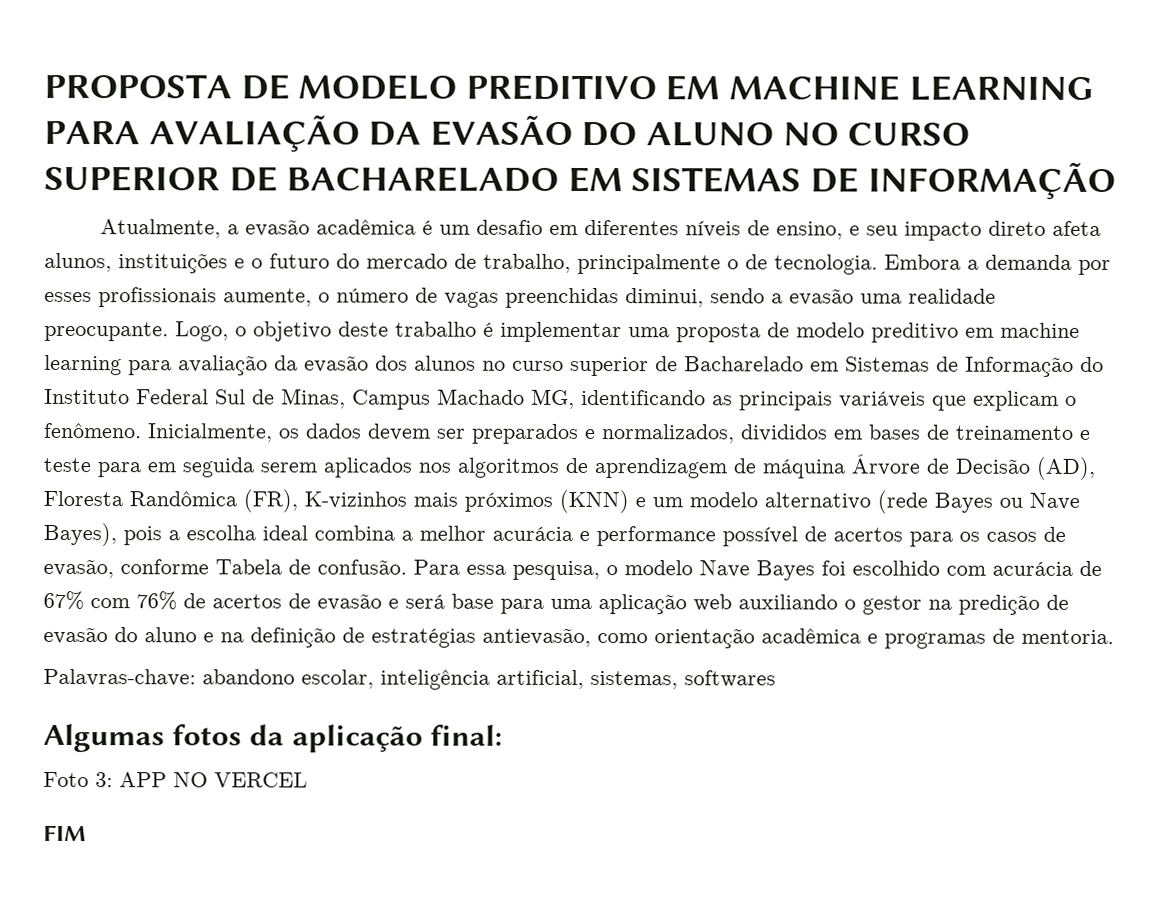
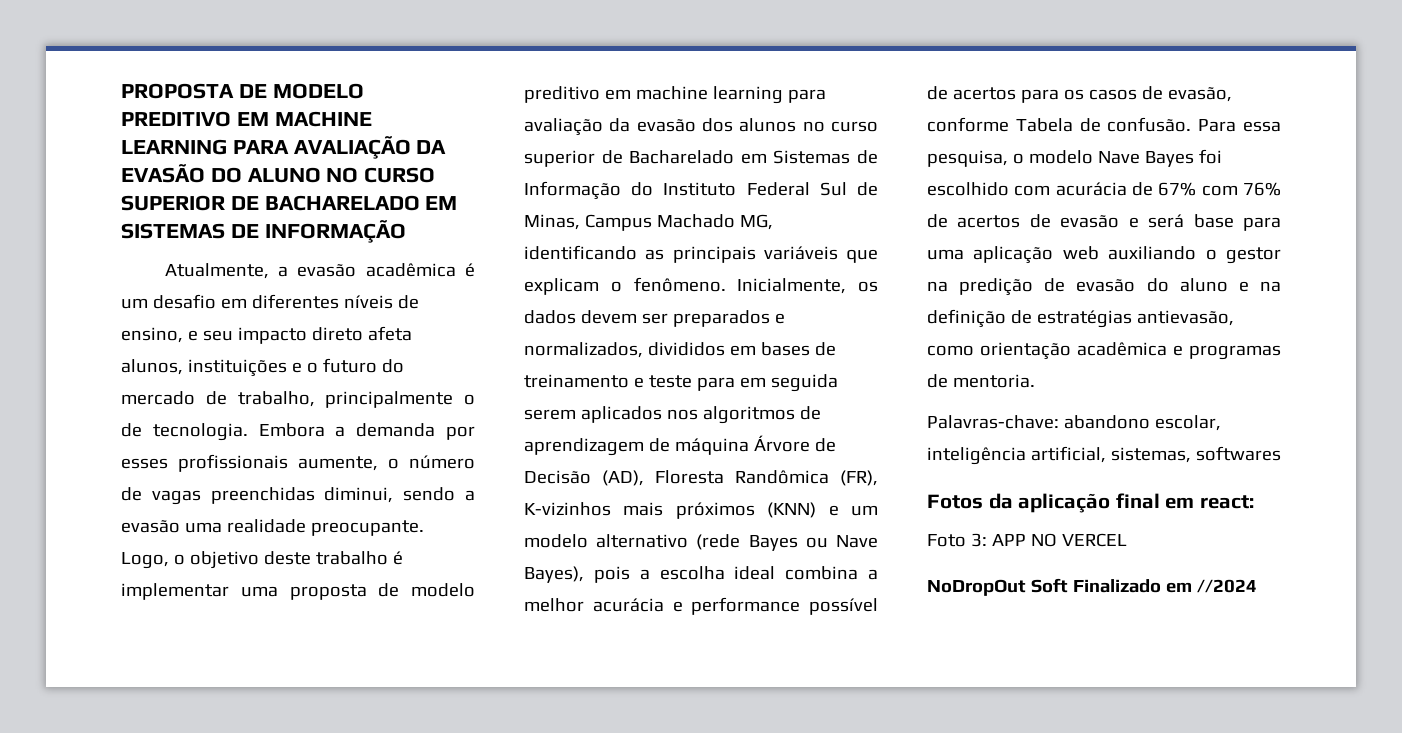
[43,723,503,753] Algumas fotos da aplicação final: -> [927,493,1254,513] Fotos da aplicação final em react:
[43,824,86,842] FIM -> [927,578,1257,596] NoDropOut Soft Finalizado em //2024

